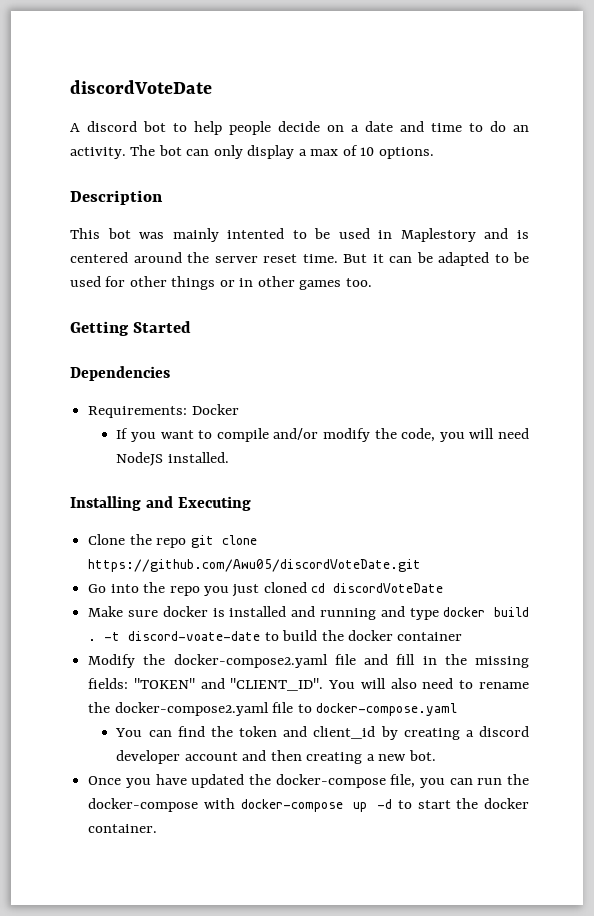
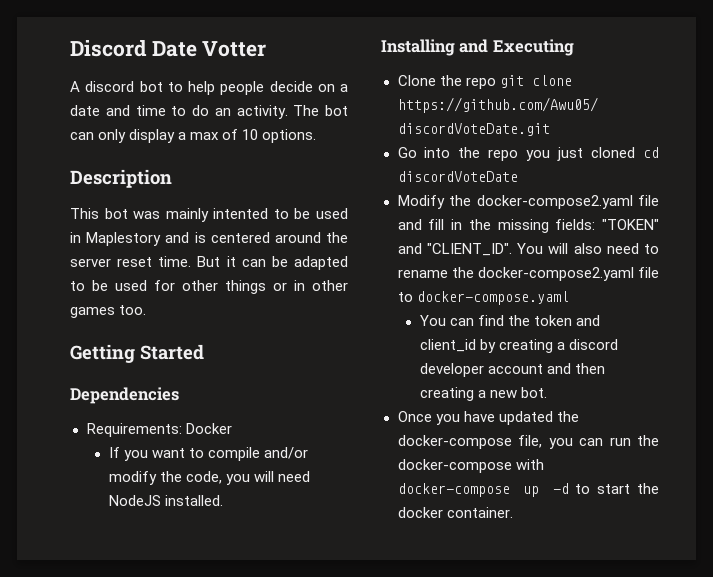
[70,80,212,94] discordVoteDate -> [70,40,267,57] Discord Date Votter
[88,606,529,620] [88,630,463,641] // Make sure docker is installed and running and type docker build . -t discord-voate-date to build the docker container -> (518, 176) none

